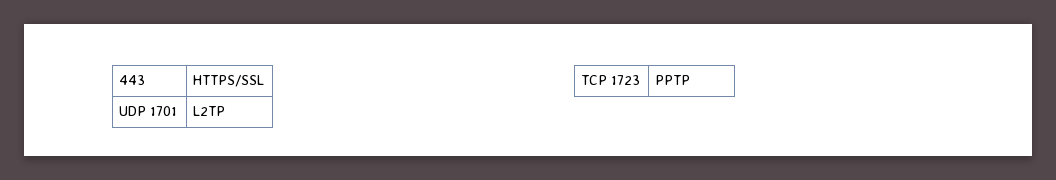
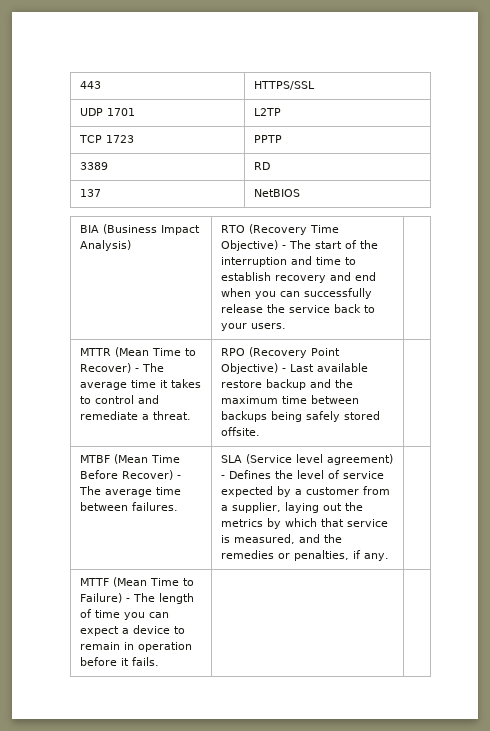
(690, 80) none -> [79,162,108,170] [253,162,270,170] [79,189,101,197] [253,189,300,197] [79,224,200,235] [79,240,131,251] [220,224,339,235] [220,240,378,251] [220,256,356,267] [220,272,376,283] [220,288,372,299] [220,304,375,313] [220,323,286,331] [79,347,196,357] [79,363,164,373] [79,379,201,390] [79,395,159,404] [79,411,191,420] [220,347,340,358] [220,363,368,374] [220,379,353,390] [220,395,359,404] [220,411,380,422] [220,427,260,436] [79,454,180,464] [79,470,181,480] [78,486,181,497] [79,502,178,511] [220,454,393,465] [220,470,384,479] [220,486,390,497] [220,502,363,513] [220,518,388,529] [220,534,342,544] [220,550,389,561] [79,577,194,587] [79,593,194,604] [79,609,169,620] [79,625,185,636] [79,642,192,652] [79,657,159,666] // 3389 | RD // 137 | NetBIOS // BIA (Business Impact Analysis) | RTO (Recovery Time Objective) - The start of the interruption and time to establish recovery and end when you can successfully release the service back to your users. | // MTTR (Mean Time to Recover) - The average time it takes to control and remediate a threat. | RPO (Recovery Point Objective) - Last available restore backup and the maximum time between backups being safely stored offsite. | // MTBF (Mean Time Before Recover) - The average time between failures. | SLA (Service level agreement) - Defines the level of service expected by a customer from a supplier, laying out the metrics by which that service is measured, and the remedies or penalties, if any. | // MTTF (Mean Time to Failure) - The length of time you can expect a device to remain in operation before it fails. | |

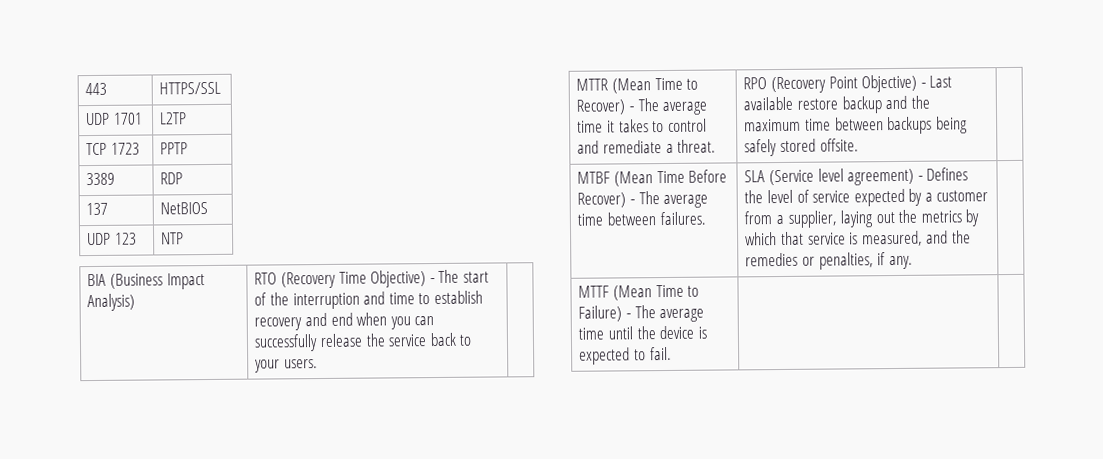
[253,162,270,170] RD -> [160,172,184,185] RDP
(300, 193) none -> [87,232,137,246] [161,232,185,245] // UDP 123 | NTP
[158,593,194,604] [79,609,169,620] [79,625,185,636] [79,642,192,652] [79,657,159,666] length of time you can expect a device to remain in operation before it fails. -> [659,308,705,323] [578,325,707,340] [579,346,672,365] average time until the device is expected to fail.

